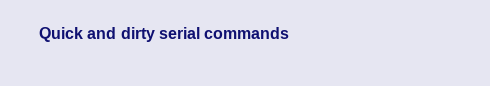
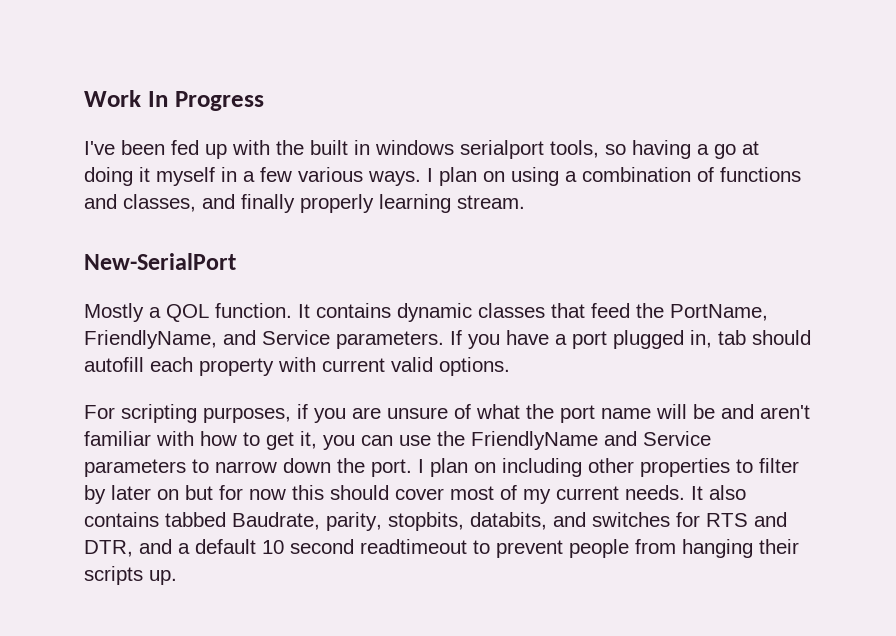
[39,27,290,42] Quick and dirty serial commands -> [84,90,264,111] [84,140,759,159] [84,167,801,186] [84,194,525,213] [84,253,236,270] [84,303,768,322] [84,330,811,349] [84,357,510,376] [84,404,810,423] [84,431,711,450] [84,458,799,477] [84,485,746,504] [84,512,787,531] [84,539,799,558] [84,566,177,585] Work In Progress // I've been fed up with the built in windows serialport tools, so having a go at doing it myself in a few various ways. I plan on using a combination of functions and classes, and finally properly learning stream. // New-SerialPort // Mostly a QOL function. It contains dynamic classes that feed the PortName, FriendlyName, and Service parameters. If you have a port plugged in, tab should autofill each property with current valid options. // For scripting purposes, if you are unsure of what the port name will be and aren't familiar with how to get it, you can use the FriendlyName and Service parameters to narrow down the port. I plan on including other properties to filter by later on but for now this should cover most of my current needs. It also contains tabbed Baudrate, parity, stopbits, databits, and switches for RTS and DTR, and a default 10 second readtimeout to prevent people from hanging their scripts up.

